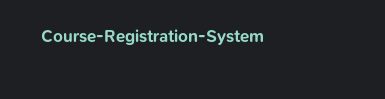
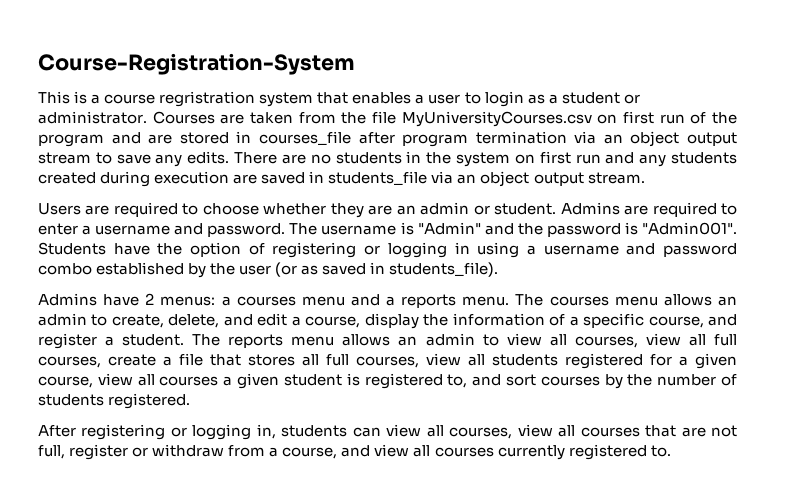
(264, 37) none -> [38,91,640,107] [38,111,737,127] [38,131,738,147] [38,151,737,167] [38,171,645,187] [38,202,737,218] [38,222,738,237] [38,242,737,258] [38,262,499,278] [38,293,737,308] [38,313,737,329] [38,333,738,349] [38,353,737,369] [38,373,737,389] [38,393,191,409] [38,424,737,440] [38,444,671,460] // This is a course regristration system that enables a user to login as a student or administrator. Courses are taken from the file MyUniversityCourses.csv on first run of the program and are stored in courses_file after program termination via an object output stream to save any edits. There are no students in the system on first run and any students created during execution are saved in students_file via an object output stream. // Users are required to choose whether they are an admin or student. Admins are required to enter a username and password. The username is "Admin" and the password is "Admin001". Students have the option of registering or logging in using a username and password combo established by the user (or as saved in students_file). // Admins have 2 menus: a courses menu and a reports menu. The courses menu allows an admin to create, delete, and edit a course, display the information of a specific course, and register a student. The reports menu allows an admin to view all courses, view all full courses, create a file that stores all full courses, view all students registered for a given course, view all courses a given student is registered to, and sort courses by the number of students registered. // After registering or logging in, students can view all courses, view all courses that are not full, register or withdraw from a course, and view all courses currently registered to.

